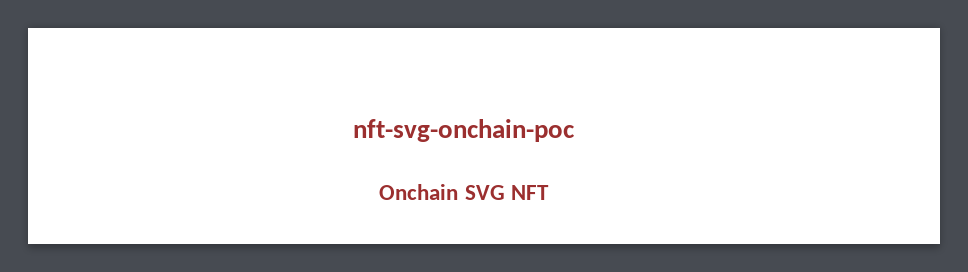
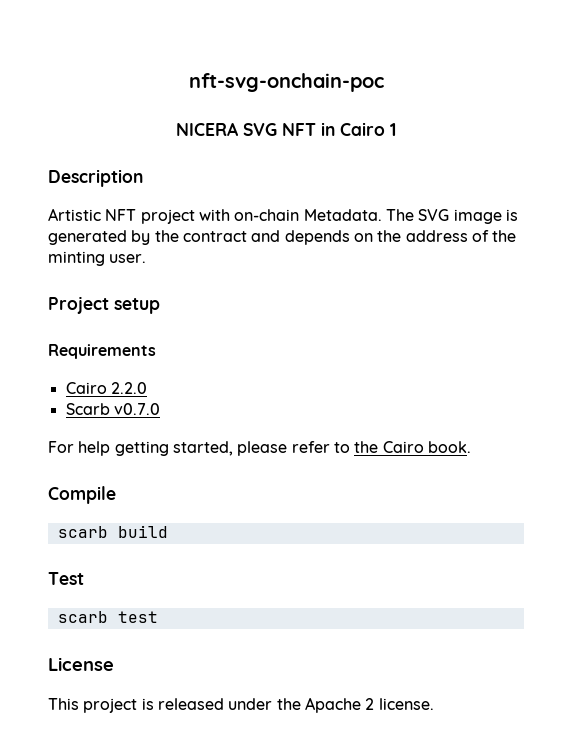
[379,184,459,200] Onchain -> [176,122,238,136] NICERA
(549, 192) none -> [321,122,396,136] [48,169,143,187] [48,208,518,224] [48,230,517,245] [48,251,147,266] [48,296,160,314] [48,344,156,359] [65,382,147,394] [65,403,160,415] [48,441,471,456] [48,486,116,504] [57,525,168,538] [48,572,84,585] [57,611,158,623] [48,657,114,671] [48,697,434,713] in Cairo 1 // Description // Artistic NFT project with on-chain Metadata. The SVG image is generated by the contract and depends on the address of the minting user. // Project setup // Requirements // Cairo 2.2.0 // Scarb v0.7.0 // For help getting started, please refer to the Cairo book. // Compile // scarb build // Test // scarb test // License // This project is released under the Apache 2 license.

